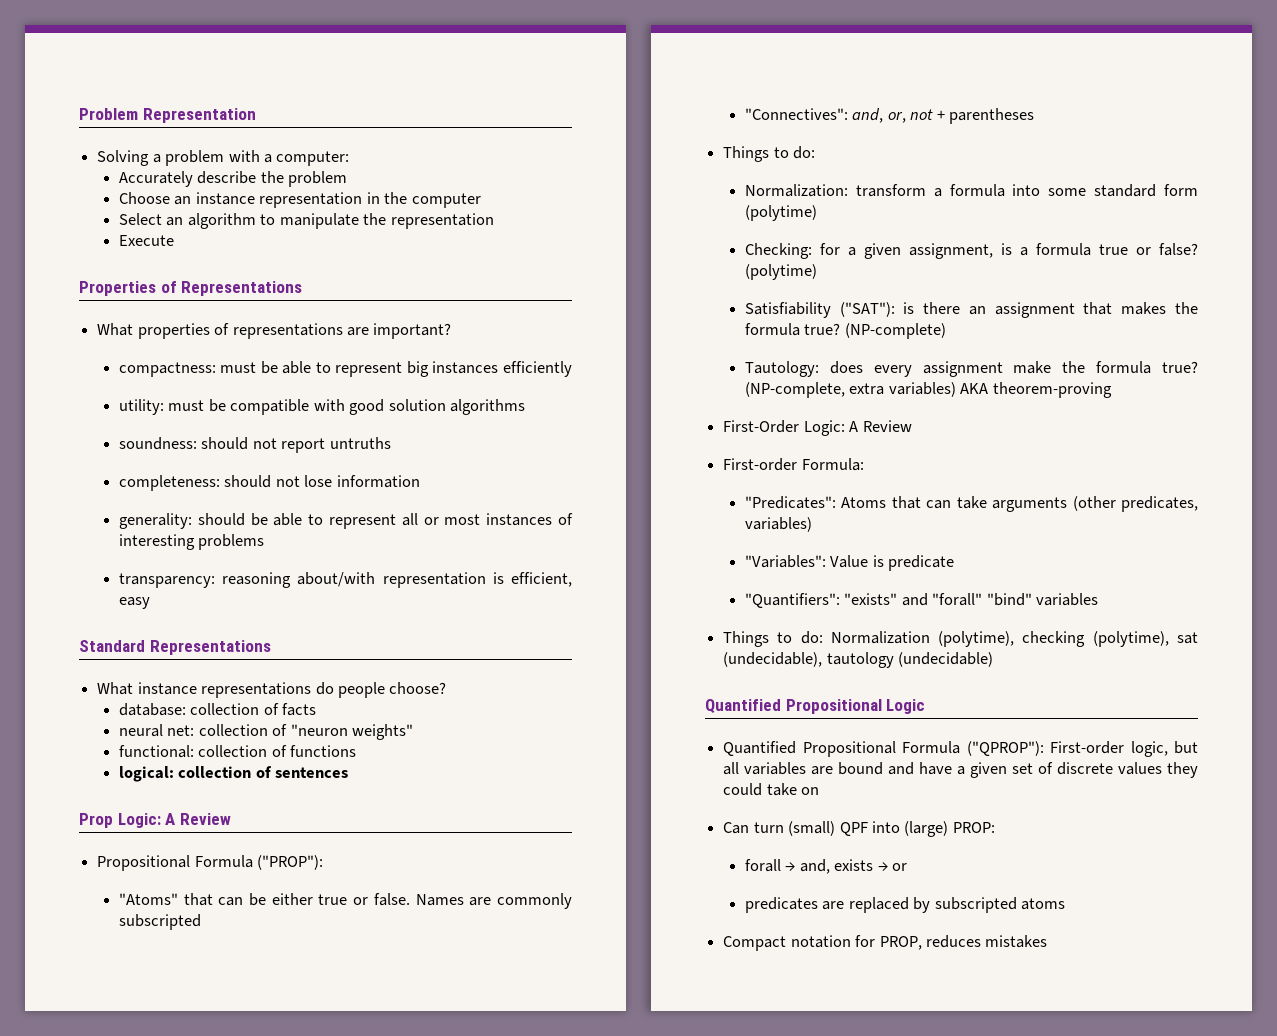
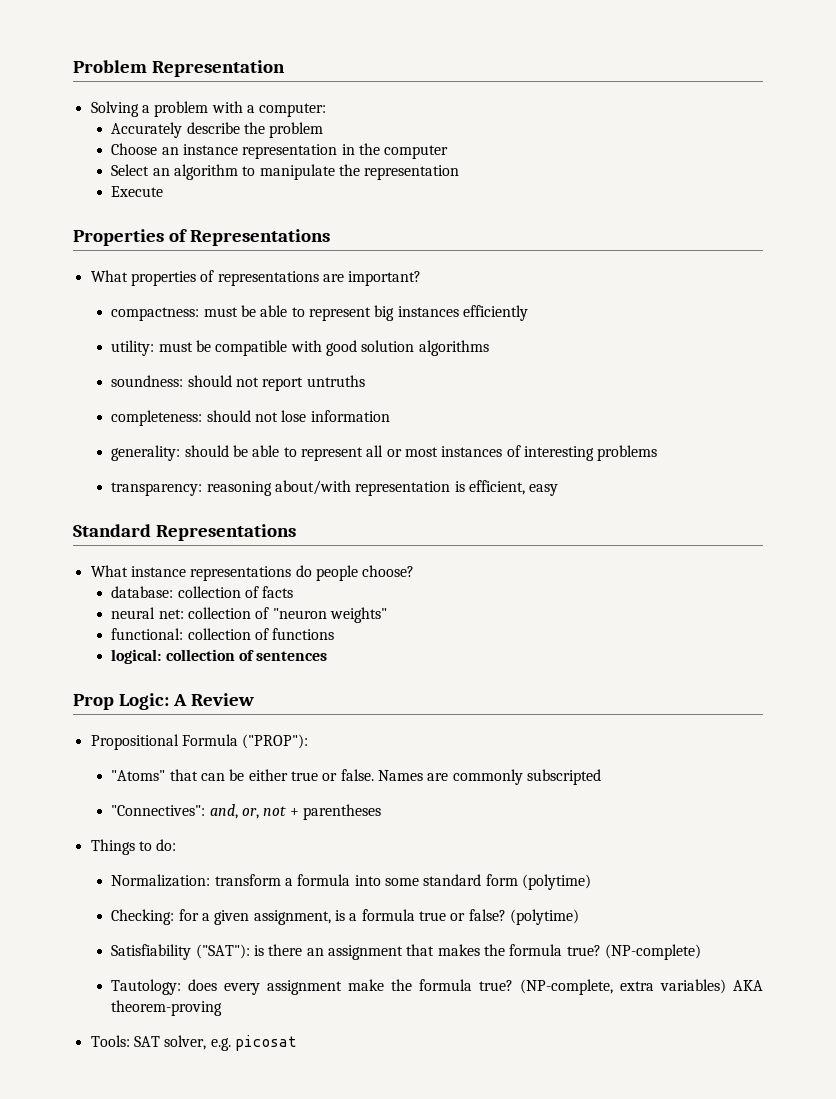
[723,420,912,436] [723,458,864,471] [744,496,1198,512] [744,517,812,532] [744,555,955,571] [744,593,1099,608] [723,631,1198,647] [723,652,994,668] [705,699,926,714] [723,741,1198,757] [723,762,1198,778] [723,783,820,796] [723,821,995,837] [744,859,908,874] [744,897,1066,913] [723,935,1048,951] First-Order Logic: A Review // First-order Formula: // "Predicates": Atoms that can take arguments (other predicates, variables) // "Variables": Value is predicate // "Quantifiers": "exists" and "forall" "bind" variables // Things to do: Normalization (polytime), checking (polytime), sat (undecidable), tautology (undecidable) // Quantified Propositional Logic // Quantified Propositional Formula ("QPROP"): First-order logic, but all variables are bound and have a given set of discrete values they could take on // Can turn (small) QPF into (large) PROP: // forall → and, exists → or // predicates are replaced by subscripted atoms // Compact notation for PROP, reduces mistakes -> [90,1035,297,1051] Tools: SAT solver, e.g. picosat

